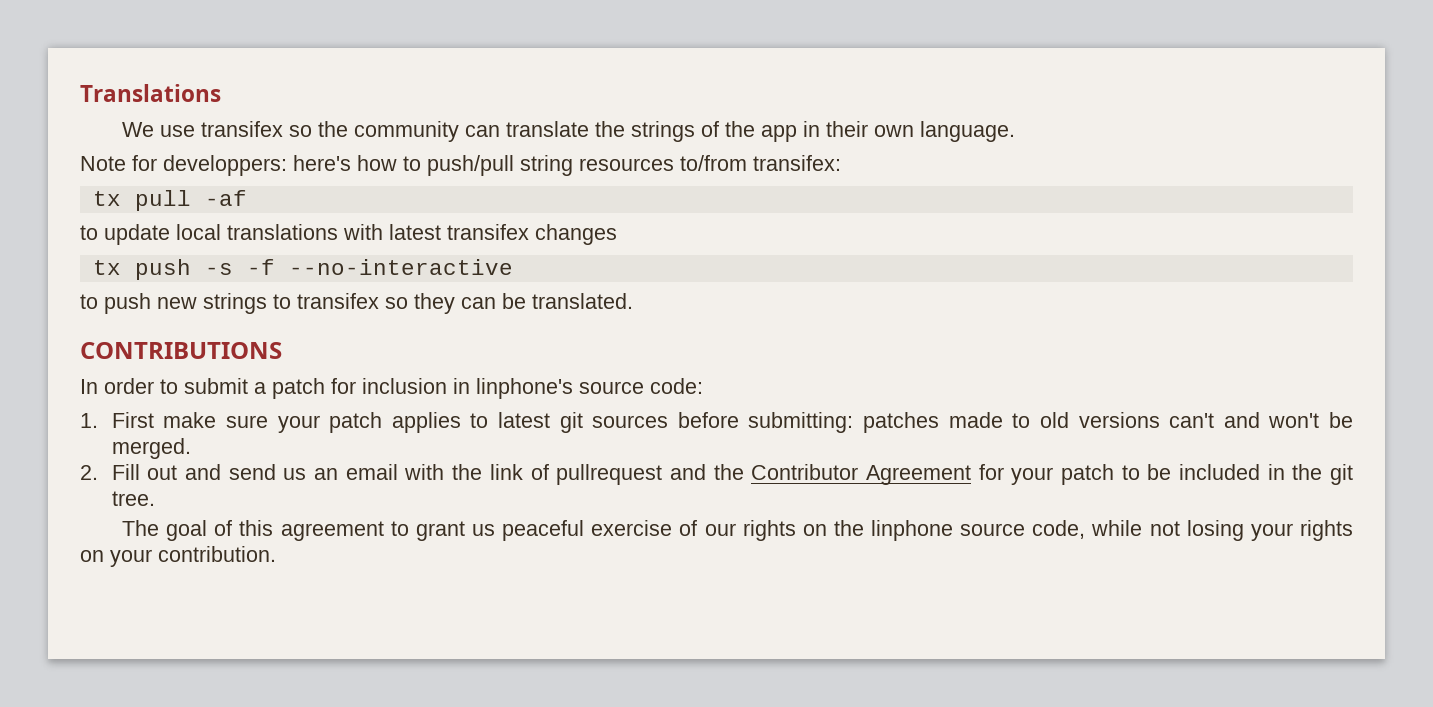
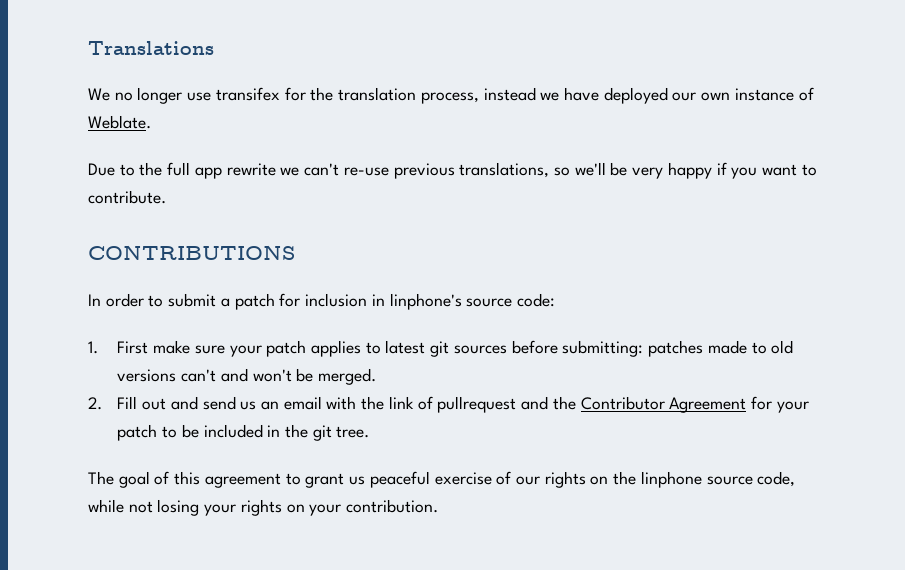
[160,121,1016,142] [80,155,841,176] [92,190,247,211] [80,224,617,245] [92,259,513,280] [80,293,633,314] use transifex so the community can translate the strings of the app in their own language. // Note for developpers: here's how to push/pull string resources to/from transifex: // tx pull -af // to update local translations with latest transifex changes // tx push -s -f --no-interactive // to push new strings to transifex so they can be translated. -> [114,87,814,104] [88,115,151,129] [88,162,817,179] [88,190,166,204] no longer use transifex for the translation process, instead we have deployed our own instance of Weblate. // Due to the full app rewrite we can't re-use previous translations, so we'll be very happy if you want to contribute.

